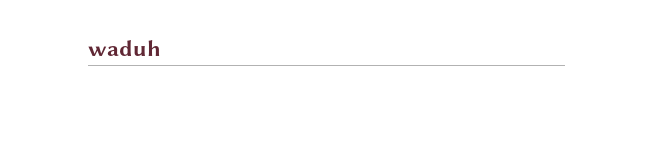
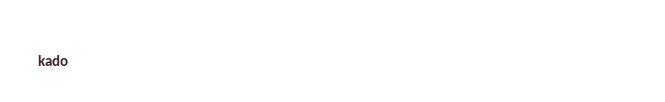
[88,40,161,56] waduh -> [38,55,68,66] kado

